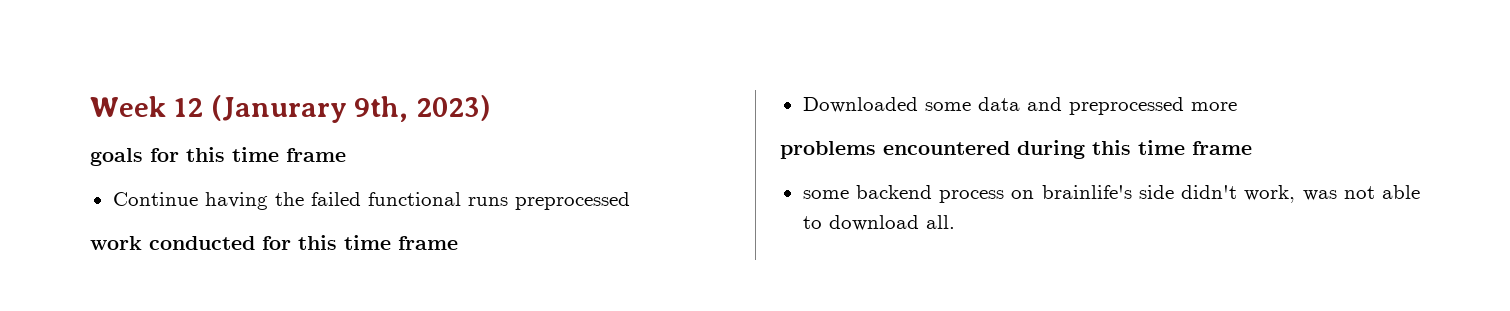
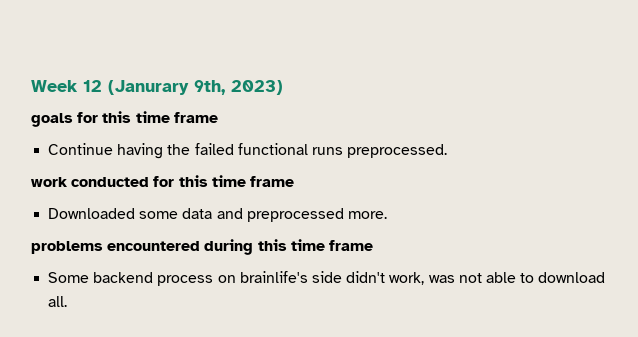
[514,192,630,210] preprocessed -> [347,144,448,158] preprocessed.
[1190,102,1237,111] more -> [347,211,387,219] more.
[802,190,849,199] some -> [48,272,90,283] Some

